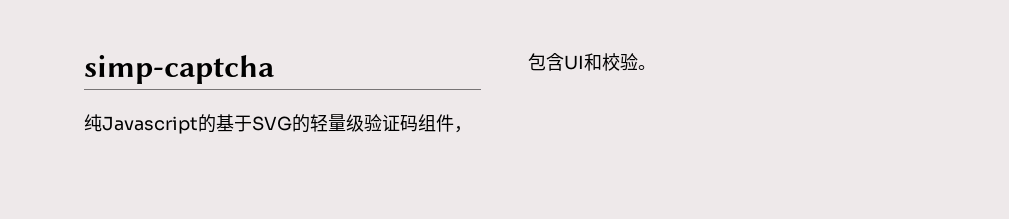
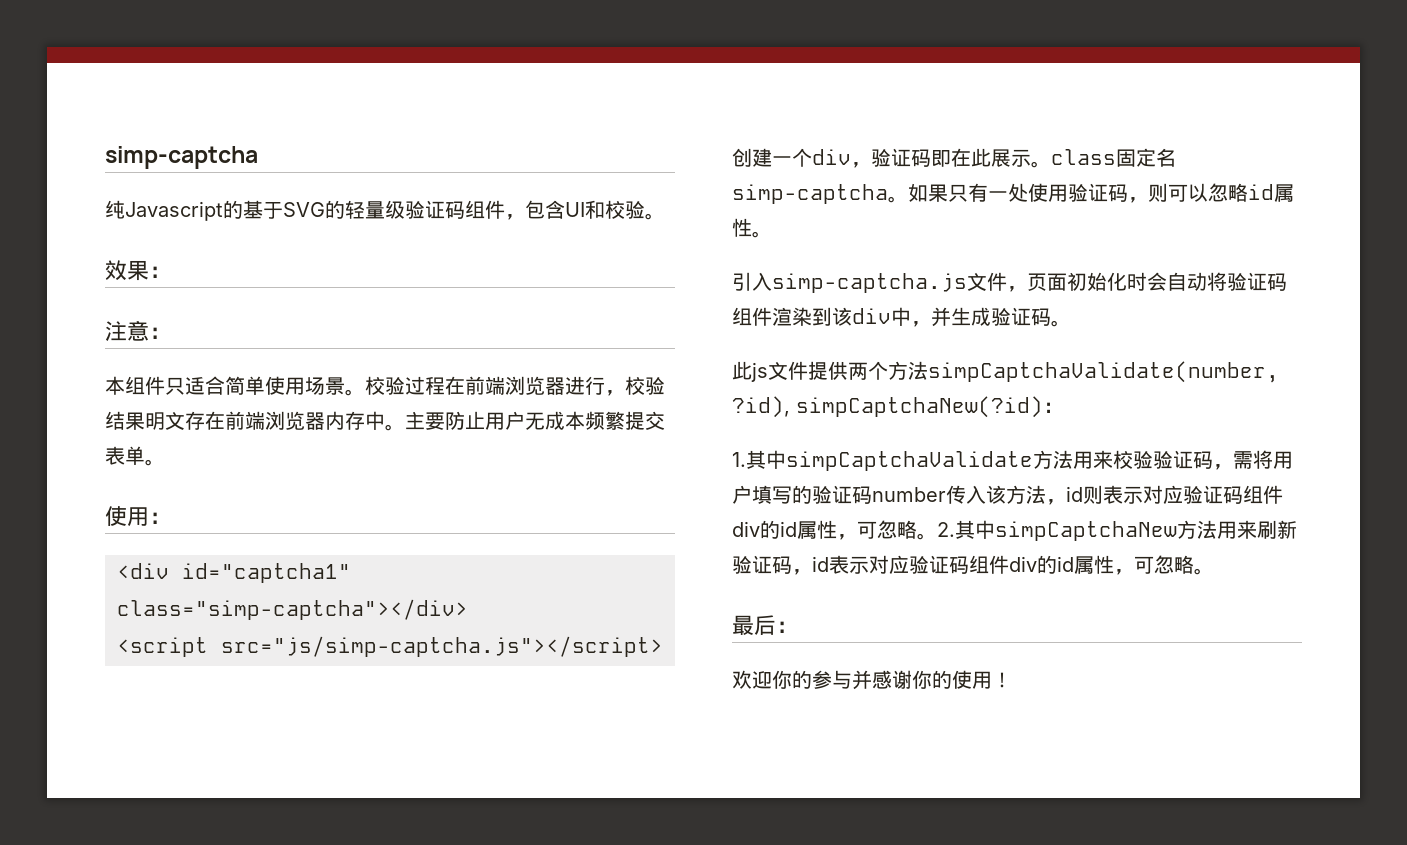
(656, 67) none -> [105,260,171,281] [105,320,171,341] [105,376,665,396] [105,411,665,431] [105,446,165,466] [105,506,171,526] [117,563,351,583] [117,599,468,620] [117,636,663,657] [732,148,1176,168] [732,183,1294,204] [732,218,772,238] [732,272,1287,293] [732,307,1071,327] [732,361,1279,383] [732,396,1063,418] [732,450,1293,471] [732,485,1283,505] [732,520,1297,541] [732,555,1214,575] [732,615,798,635] [732,670,1012,690] // 效果： // 注意： // 本组件只适合简单使用场景。校验过程在前端浏览器进行，校验结果明文存在前端浏览器内存中。主要防止用户无成本频繁提交表单。 // 使用： // <div id="captcha1" class="simp-captcha"></div> // <script src="js/simp-captcha.js"></script> // 创建一个div，验证码即在此展示。class固定名simp-captcha。如果只有一处使用验证码，则可以忽略id属性。 // 引入simp-captcha.js文件，页面初始化时会自动将验证码组件渲染到该div中，并生成验证码。 // 此js文件提供两个方法simpCaptchaValidate(number, ?id), simpCaptchaNew(?id)： // 1.其中simpCaptchaValidate方法用来校验验证码，需将用户填写的验证码number传入该方法，id则表示对应验证码组件div的id属性，可忽略。2.其中simpCaptchaNew方法用来刷新验证码，id表示对应验证码组件div的id属性，可忽略。 // 最后： // 欢迎你的参与并感谢你的使用！

